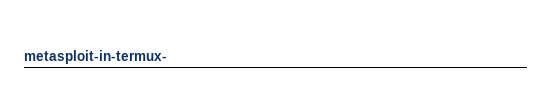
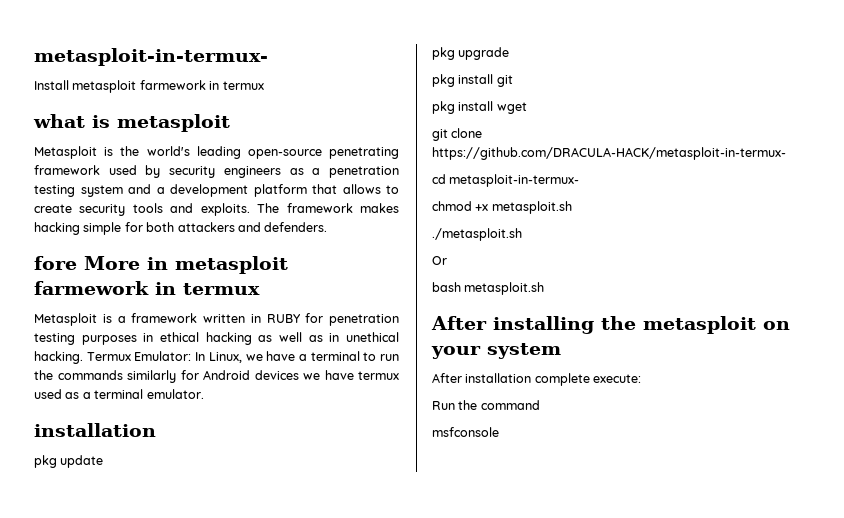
[24,50,167,64] metasploit-in-termux- -> [34,48,268,66] [34,80,264,93] [33,114,230,132] [34,146,399,159] [34,165,400,178] [34,184,399,197] [34,203,399,216] [34,222,328,235] [34,256,288,274] [34,281,260,295] [34,313,399,326] [34,332,400,345] [34,351,399,364] [34,370,399,383] [34,389,204,399] [34,423,156,437] [34,455,104,468] [432,47,510,60] [432,74,513,87] [432,101,527,114] [432,128,483,141] [432,147,786,160] [432,174,580,187] [432,201,572,214] [432,228,522,241] [432,256,447,265] [432,282,545,295] [431,316,790,334] [431,343,561,359] [432,373,642,386] [432,400,540,410] [432,427,499,437] metasploit-in-termux- // Install metasploit farmework in termux // what is metasploit // Metasploit is the world's leading open-source penetrating framework used by security engineers as a penetration testing system and a development platform that allows to create security tools and exploits. The framework makes hacking simple for both attackers and defenders. // fore More in metasploit farmework in termux // Metasploit is a framework written in RUBY for penetration testing purposes in ethical hacking as well as in unethical hacking. Termux Emulator: In Linux, we have a terminal to run the commands similarly for Android devices we have termux used as a terminal emulator. // installation // pkg update // pkg upgrade // pkg install git // pkg install wget // git clone https://github.com/DRACULA-HACK/metasploit-in-termux- // cd metasploit-in-termux- // chmod +x metasploit.sh // ./metasploit.sh // Or // bash metasploit.sh // After installing the metasploit on your system // After installation complete execute: // Run the command // msfconsole

